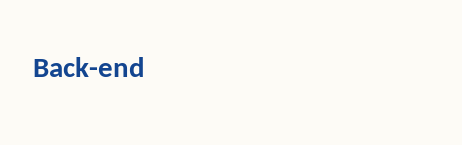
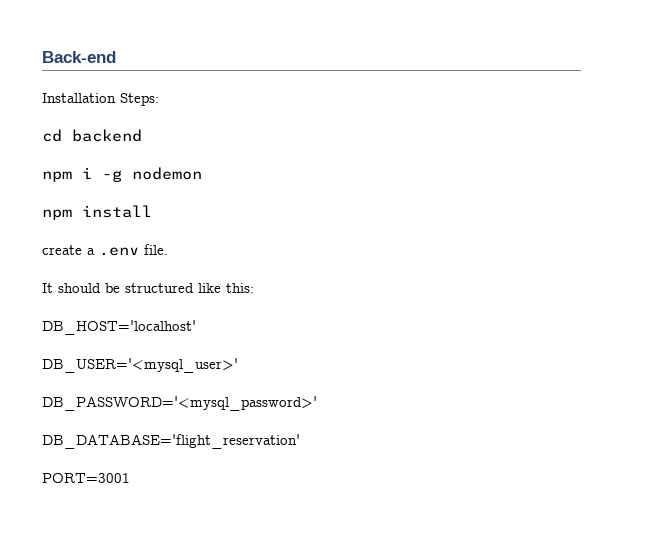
(145, 67) none -> [42,93,159,106] [42,129,142,142] [42,167,202,182] [42,205,152,220] [42,244,168,256] [42,283,254,293] [42,320,196,335] [42,358,238,373] [42,396,317,411] [42,434,300,449] [42,473,130,483] // Installation Steps: // cd backend // npm i -g nodemon // npm install // create a .env file. // It should be structured like this: // DB_HOST='localhost' // DB_USER='<mysql_user>' // DB_PASSWORD='<mysql_password>' // DB_DATABASE='flight_reservation' // PORT=3001

